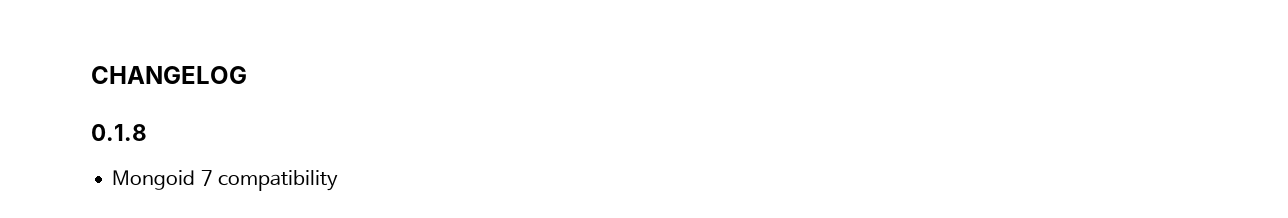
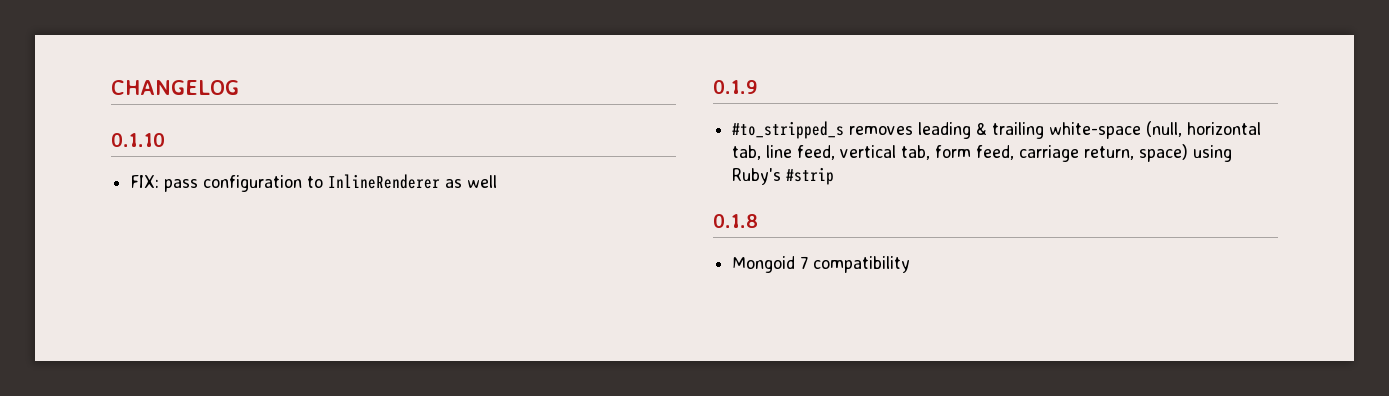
(247, 75) none -> [111,133,165,147] [130,174,498,192] [713,80,758,94] [732,121,1262,139] [732,144,1233,162] [732,167,835,185] // 0.1.10 // FIX: pass configuration to InlineRenderer as well // 0.1.9 // #to_stripped_s removes leading & trailing white-space (null, horizontal tab, line feed, vertical tab, form feed, carriage return, space) using Ruby's #strip

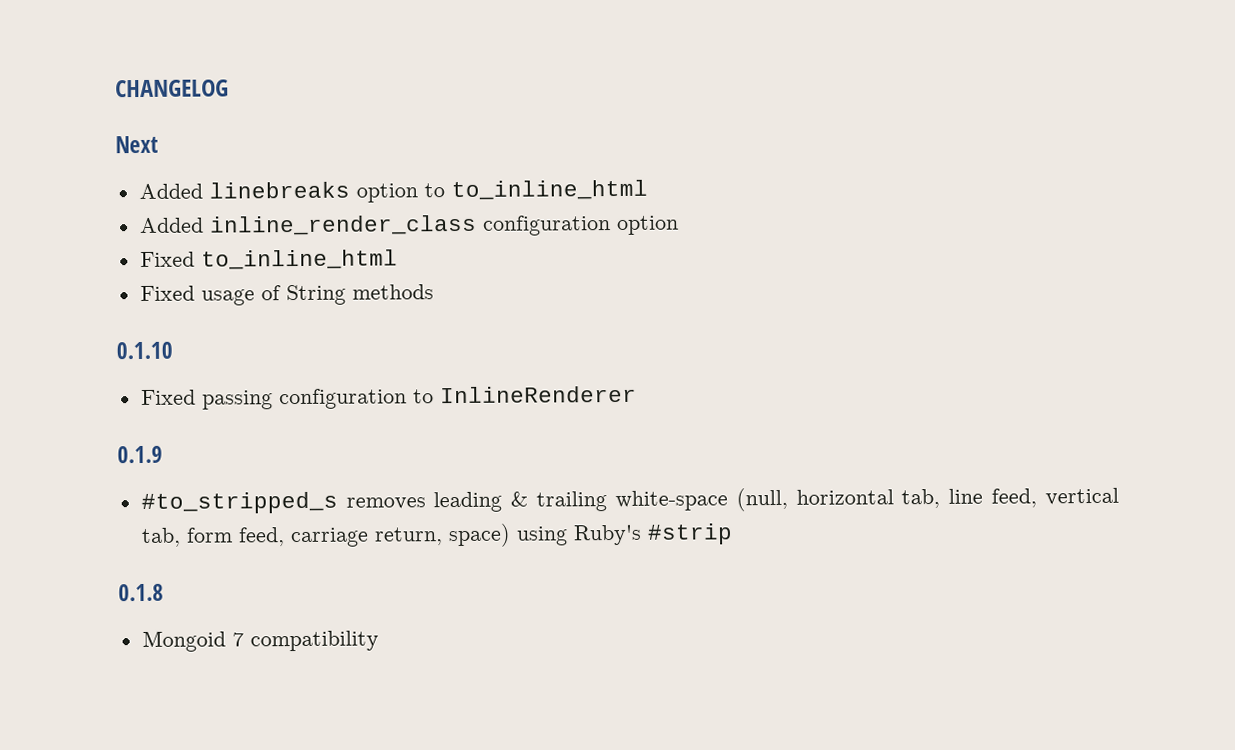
(239, 87) none -> [115,135,158,154] [138,179,648,203] [139,214,679,236] [139,249,398,270] [139,284,434,306] // Next // Added linebreaks option to to_inline_html // Added inline_render_class configuration option // Fixed to_inline_html // Fixed usage of String methods
[130,175,199,192] FIX: pass -> [140,389,273,410] Fixed passing
[445,175,498,188] as well -> (637, 394) none

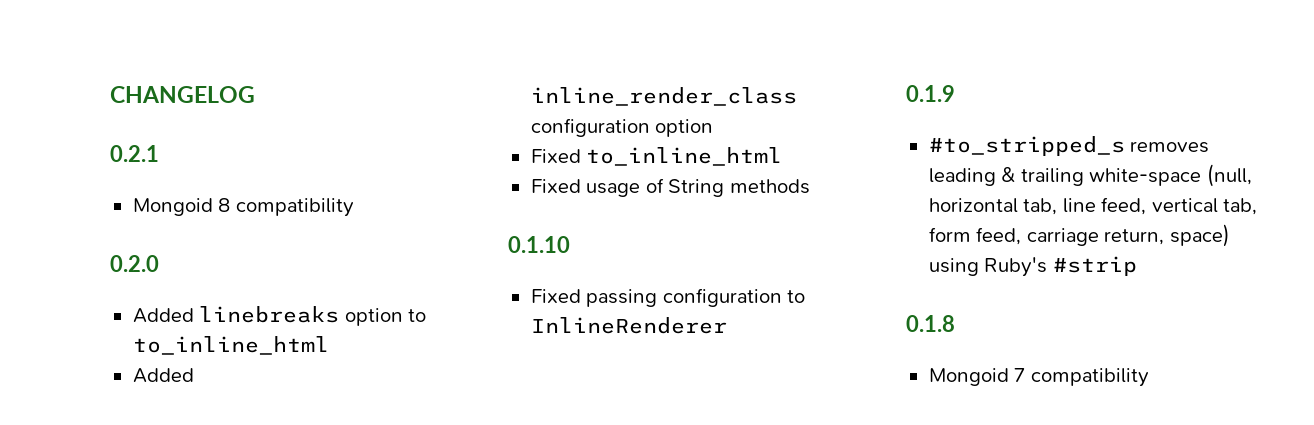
[115,135,158,154] Next -> [110,145,159,162] [132,198,354,217] [110,255,159,272] 0.2.1 // Mongoid 8 compatibility // 0.2.0

